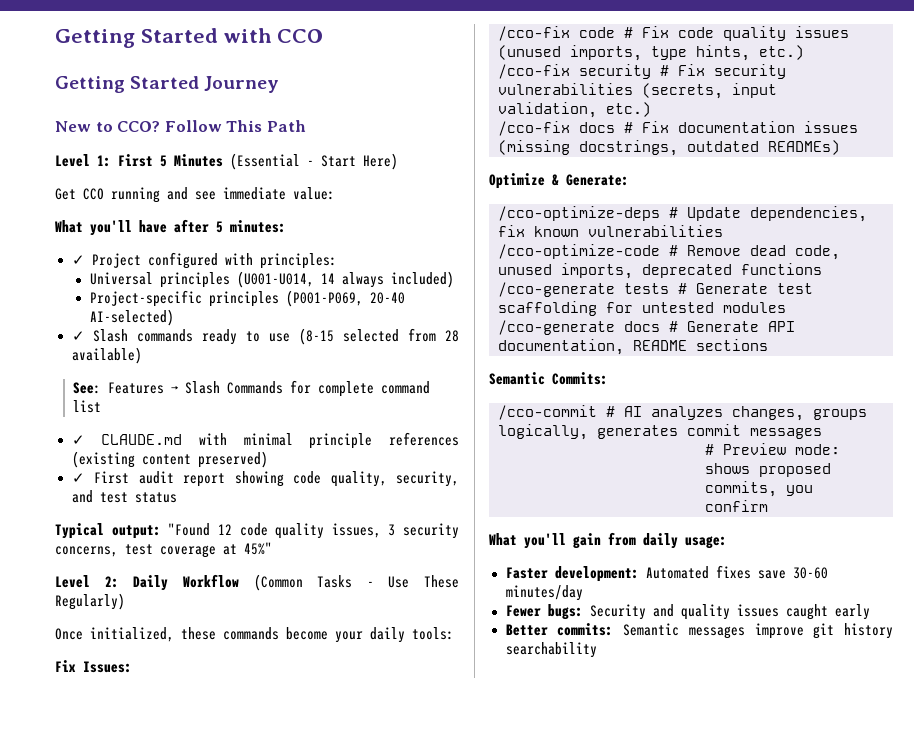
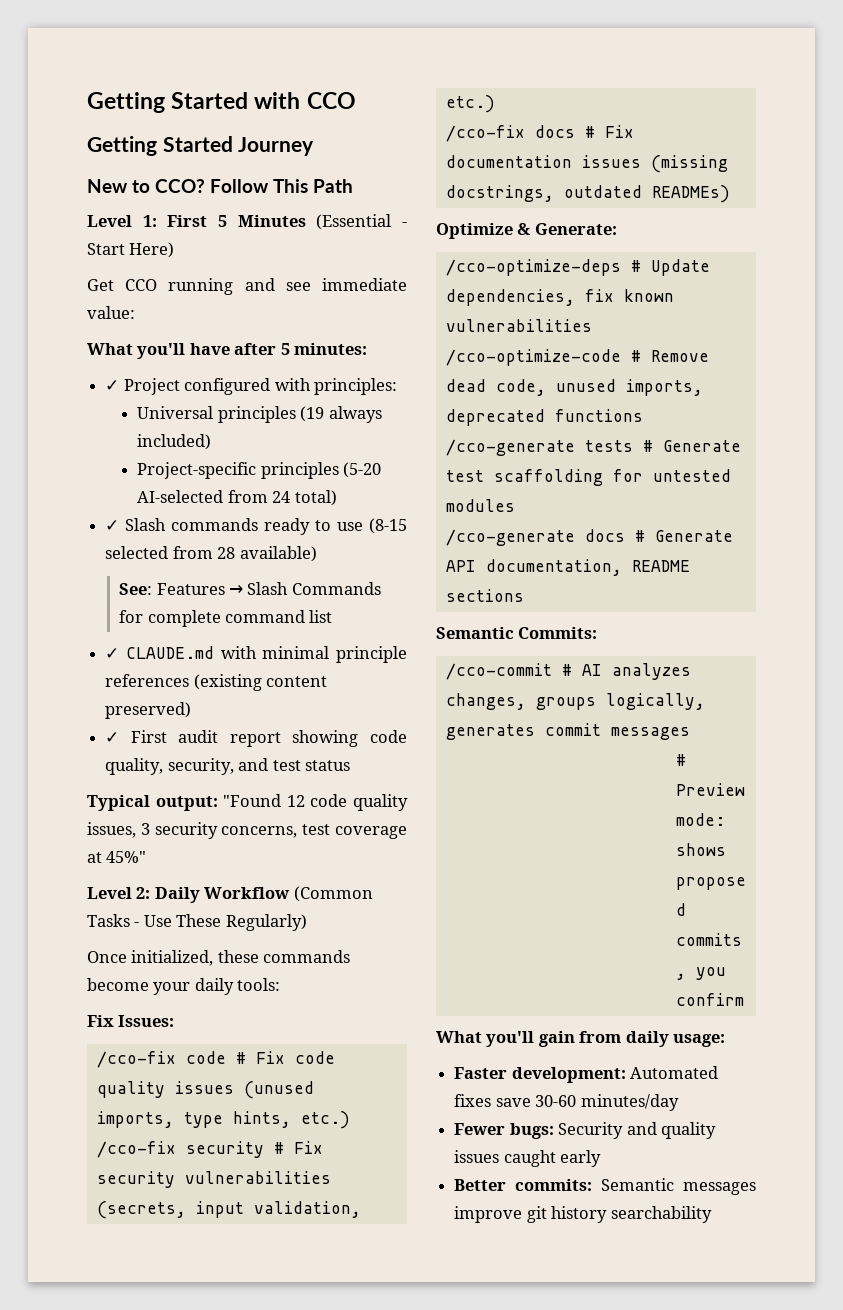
[236,271,335,288] (U001-U014, 14 -> [300,406,325,422] (19
[285,290,405,307] [89,309,174,326] (P001-P069, 20-40 AI-selected) -> [343,462,382,478] [137,490,337,506] (5-20 AI-selected from 24 total)

